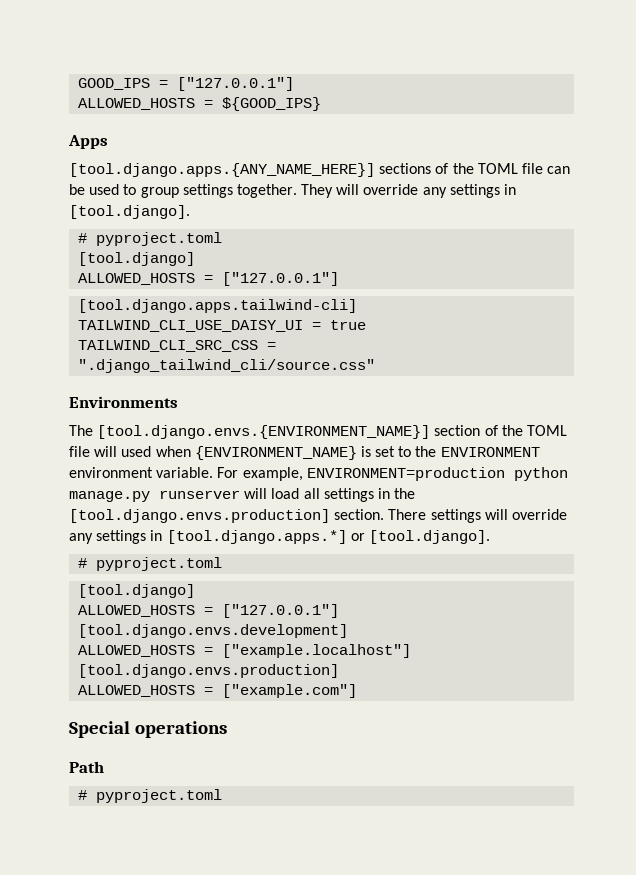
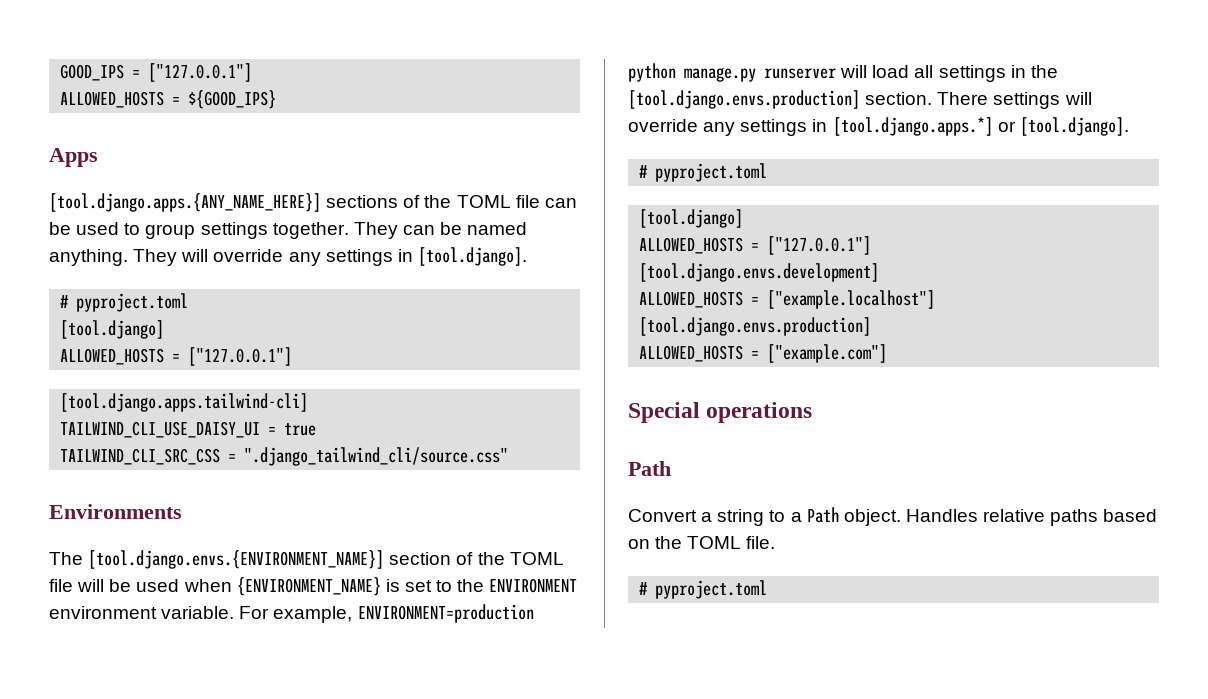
(334, 191) none -> [402,222,528,235] [49,249,178,266] can be named anything. They
(118, 451) none -> [109,579,132,592] be
(104, 767) none -> [628,507,1158,526] [628,536,776,549] // Convert a string to a Path object. Handles relative paths based on the TOML file.

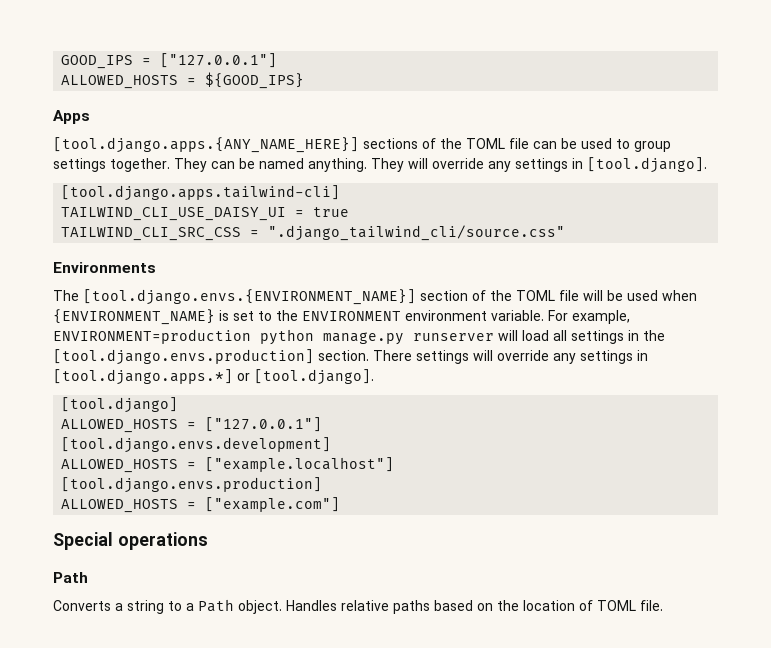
[60,293,189,312] [60,320,165,339] [60,347,293,366] // # pyproject.toml // [tool.django] // ALLOWED_HOSTS = ["127.0.0.1"] -> (707, 165) none
[639,163,768,182] // # pyproject.toml -> (374, 377) none
[628,509,697,522] Convert -> [53,600,111,611] Converts
(683, 542) none -> [523,600,593,611] location of
[639,580,768,599] // # pyproject.toml -> (663, 605) none

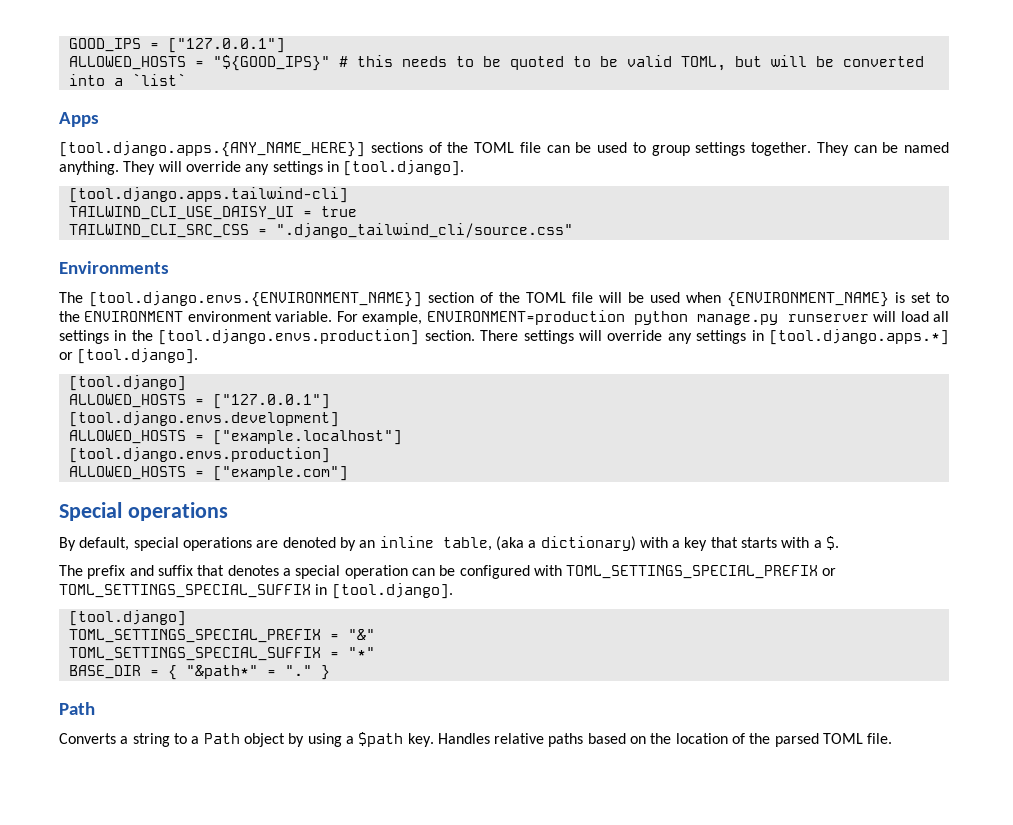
[205,72,305,89] ${GOOD_IPS} -> [212,55,924,71] [68,73,186,86] "${GOOD_IPS}" # this needs to be quoted to be valid TOML, but will be converted into a `list`
(208, 541) none -> [59,536,840,551] [59,565,837,579] [59,583,453,599] [68,610,186,626] [68,629,375,643] [68,647,375,661] [68,665,330,680] // By default, special operations are denoted by an inline table, (aka a dictionary) with a key that starts with a $. // The prefix and suffix that denotes a special operation can be configured with TOML_SETTINGS_SPECIAL_PREFIX or TOML_SETTINGS_SPECIAL_SUFFIX in [tool.django]. // [tool.django] // TOML_SETTINGS_SPECIAL_PREFIX = "&" // TOML_SETTINGS_SPECIAL_SUFFIX = "*" // BASE_DIR = { "&path*" = "." }
[238,600,282,614] object. -> [243,732,434,747] object by using a $path key.
(593, 605) none -> [749,733,819,747] the parsed

